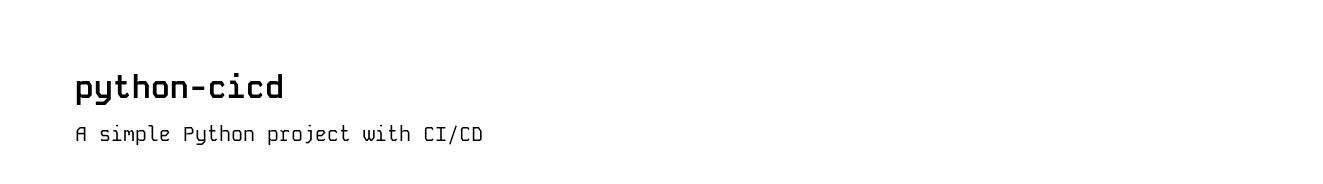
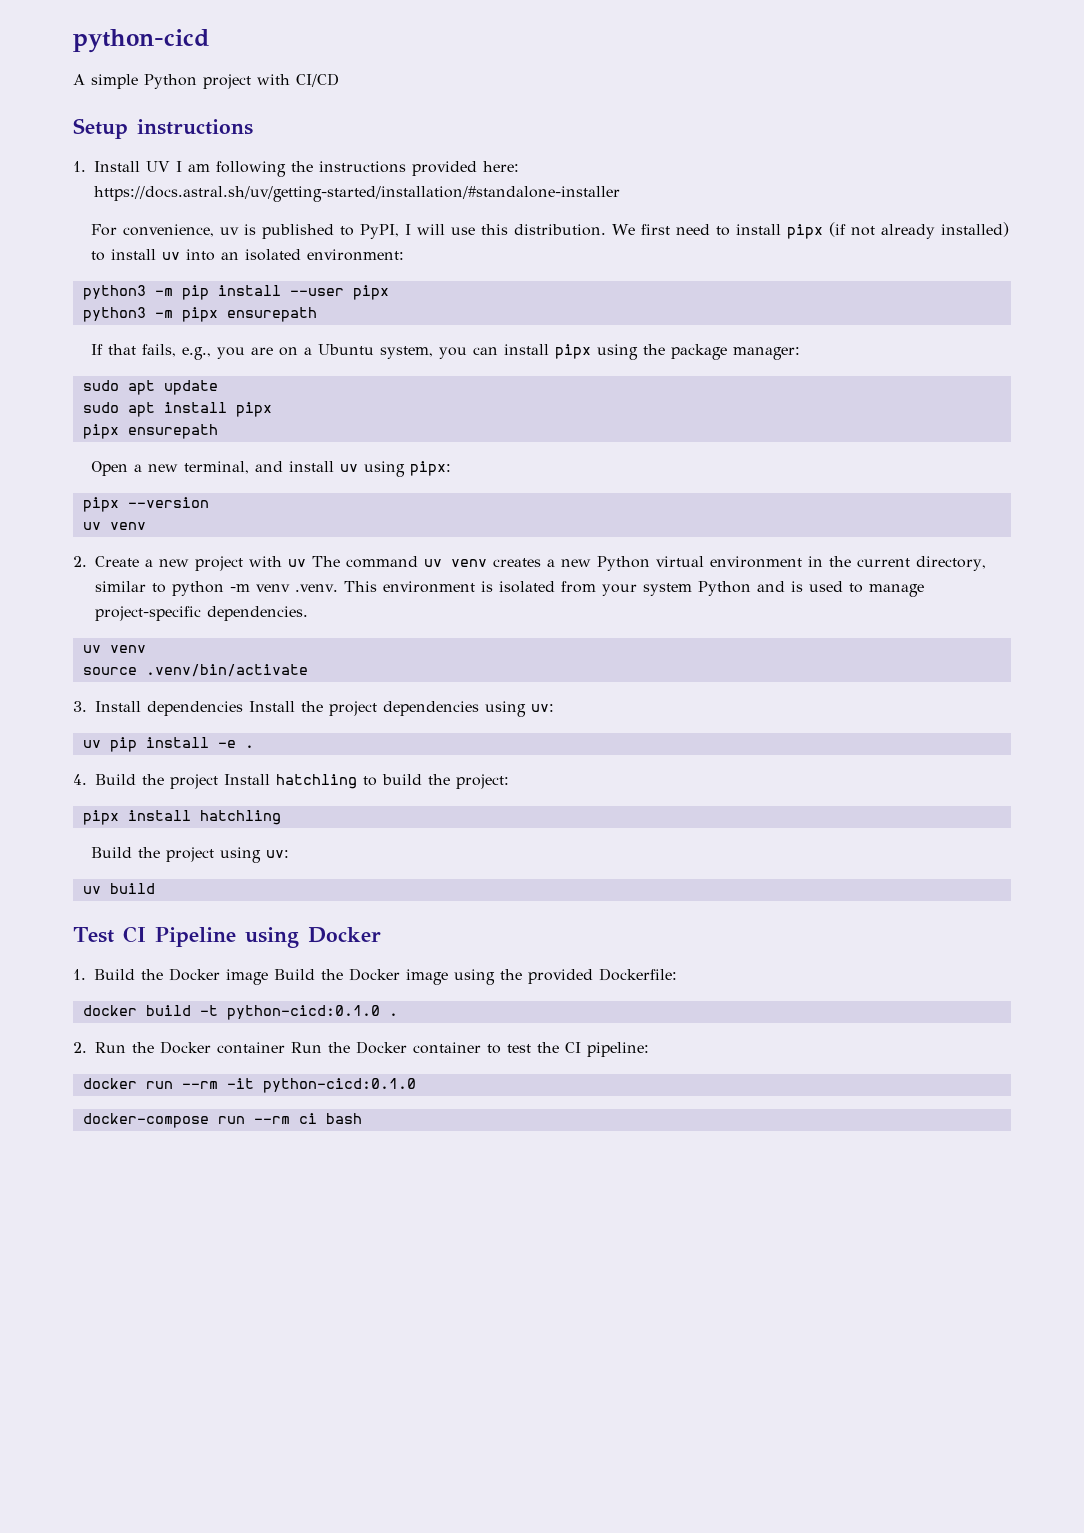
(483, 135) none -> [73,118,253,139] [73,161,519,177] [94,186,620,202] [90,222,1009,239] [90,249,404,261] [82,285,389,300] [82,307,317,322] [90,344,800,360] [82,380,218,395] [82,402,272,417] [82,424,218,439] [90,461,451,477] [82,497,209,512] [82,522,146,530] [73,556,986,571] [95,581,924,597] [95,606,308,621] [82,645,146,653] [82,664,308,677] [73,701,554,717] [82,737,254,752] [73,774,509,789] [82,810,281,825] [90,847,289,863] [82,883,155,894] [73,926,381,948] [73,968,677,985] [82,1005,398,1020] [73,1041,649,1057] [82,1078,416,1093] [82,1113,362,1128] // Setup instructions // 1. Install UV I am following the instructions provided here: https://docs.astral.sh/uv/getting-started/installation/#standalone-installer // For convenience, uv is published to PyPI, I will use this distribution. We first need to install pipx (if not already installed) to install uv into an isolated environment: // python3 -m pip install --user pipx // python3 -m pipx ensurepath // If that fails, e.g., you are on a Ubuntu system, you can install pipx using the package manager: // sudo apt update // sudo apt install pipx // pipx ensurepath // Open a new terminal, and install uv using pipx: // pipx --version // uv venv // 2. Create a new project with uv The command uv venv creates a new Python virtual environment in the current directory, similar to python -m venv .venv. This environment is isolated from your system Python and is used to manage project-specific dependencies. // uv venv // source .venv/bin/activate // 3. Install dependencies Install the project dependencies using uv: // uv pip install -e . // 4. Build the project Install hatchling to build the project: // pipx install hatchling // Build the project using uv: // uv build // Test CI Pipeline using Docker // 1. Build the Docker image Build the Docker image using the provided Dockerfile: // docker build -t python-cicd:0.1.0 . // 2. Run the Docker container Run the Docker container to test the CI pipeline: // docker run --rm -it python-cicd:0.1.0 // docker-compose run --rm ci bash

